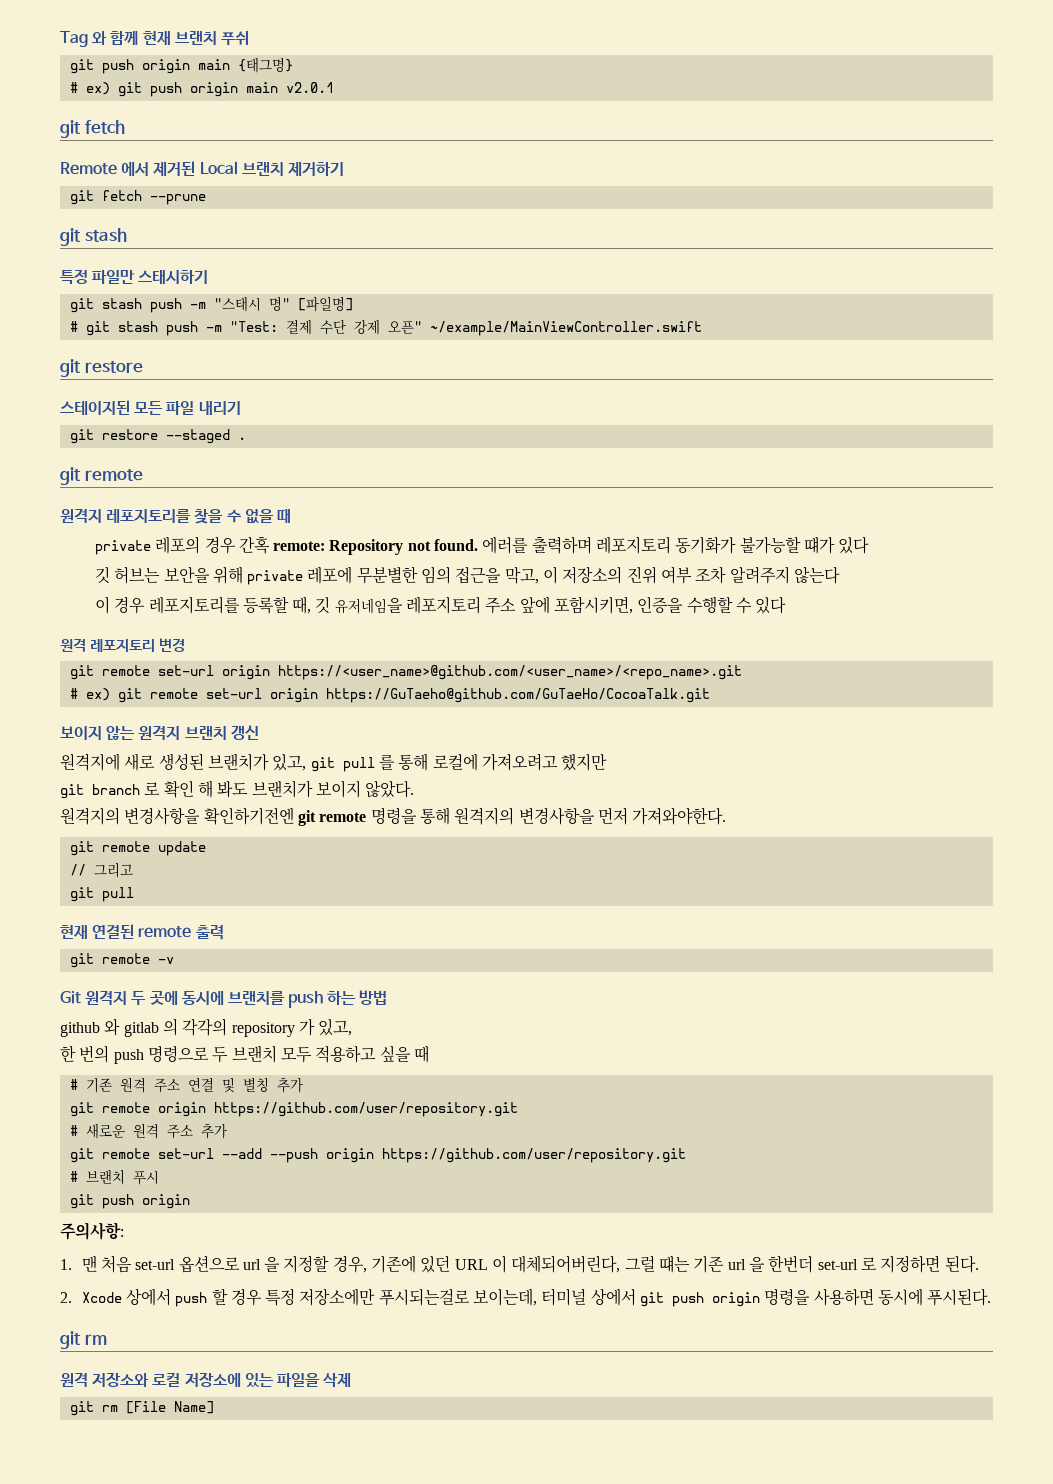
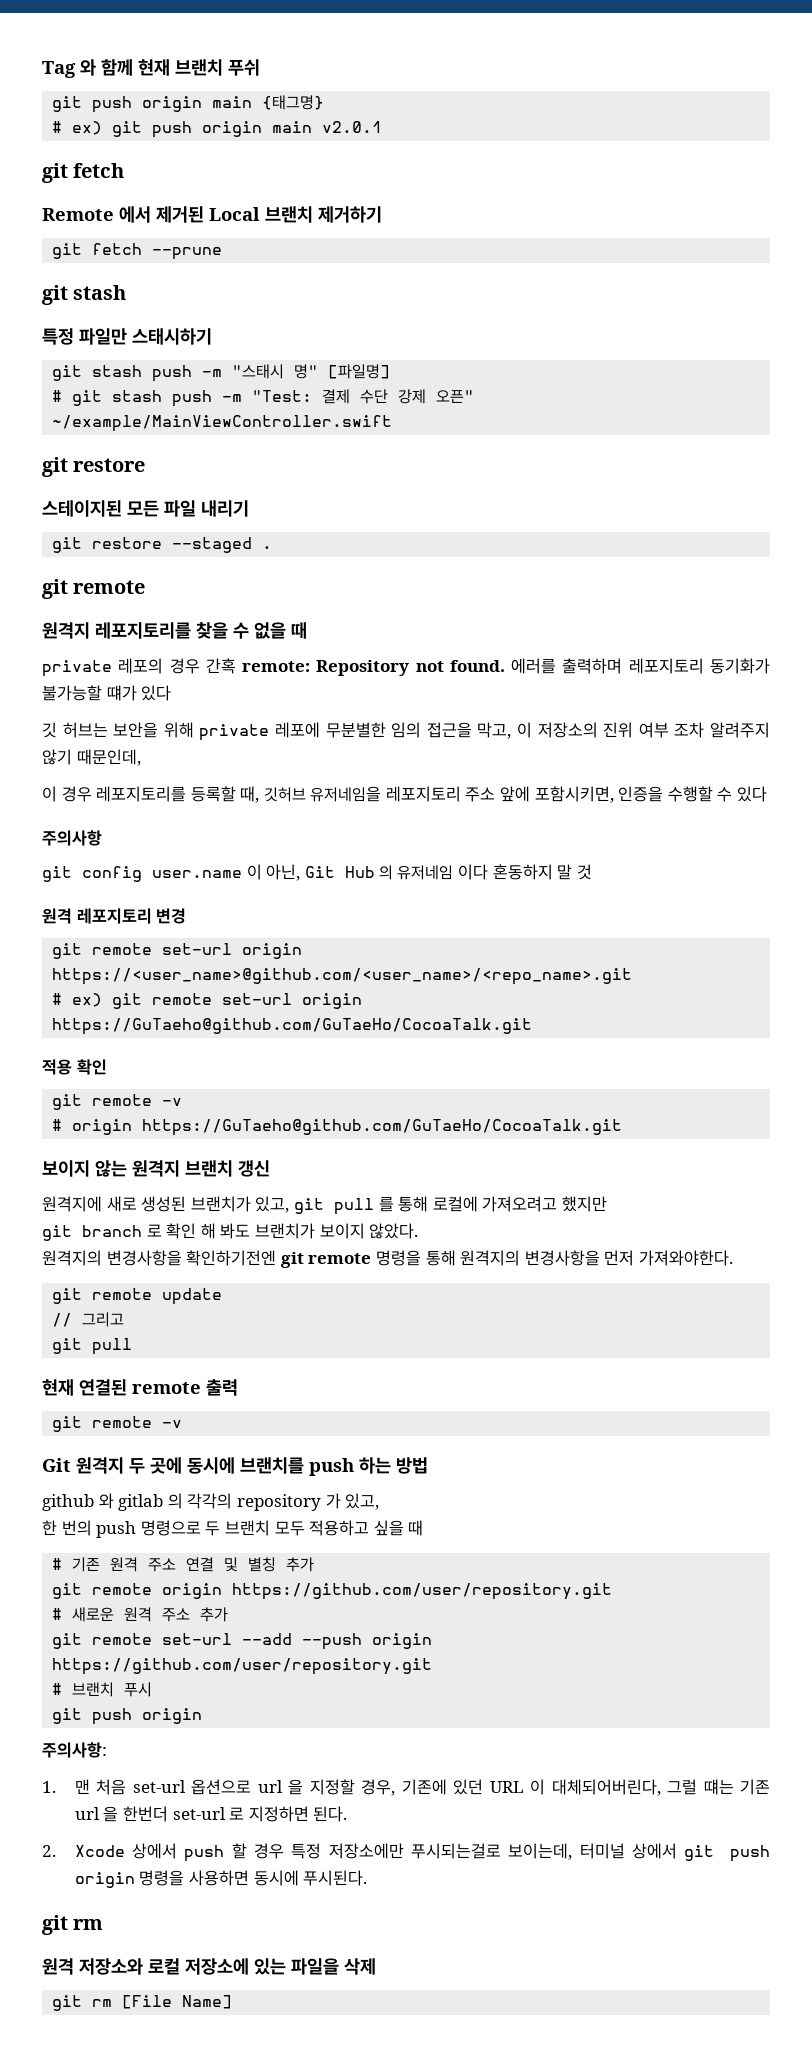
[793,566,840,584] 않는다 -> [42,749,141,766] 않기 때문인데,
[315,597,331,614] 깃 -> [263,787,306,802] 깃허브
(787, 605) none -> [42,830,102,846] [42,864,592,882] // 주의사항 // git config user.name 이 아닌, Git Hub 의 유저네임 이다 혼동하지 말 것
(710, 695) none -> [42,1059,107,1075] [52,1094,183,1110] [52,1119,623,1136] // 적용 확인 // git remote -v // # origin https://GuTaeho@github.com/GuTaeHo/CocoaTalk.git

